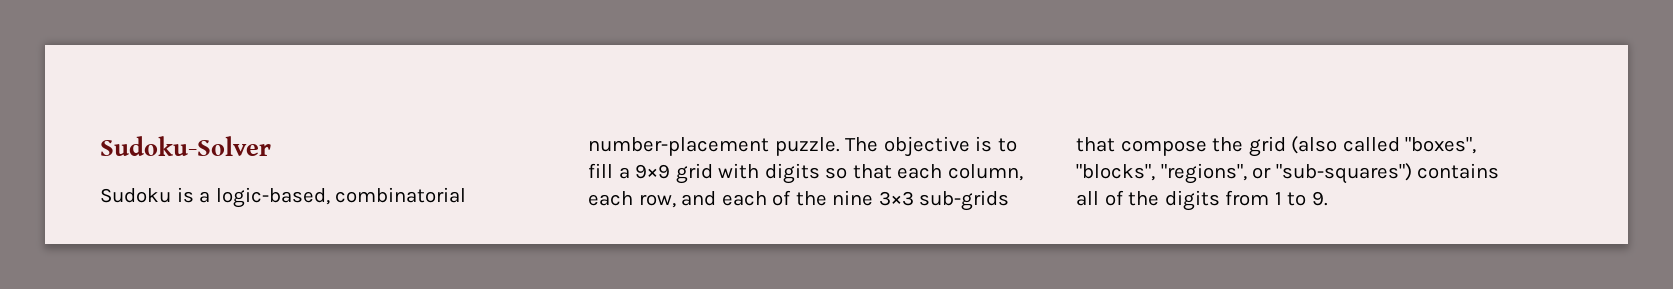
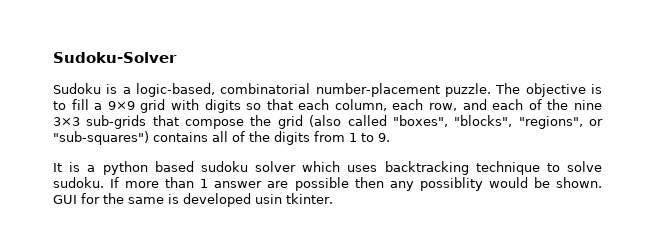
(1328, 198) none -> [53,161,602,175] [53,177,602,191] [53,193,333,207] // It is a python based sudoku solver which uses backtracking technique to solve sudoku. If more than 1 answer are possible then any possiblity would be shown. GUI for the same is developed usin tkinter.

